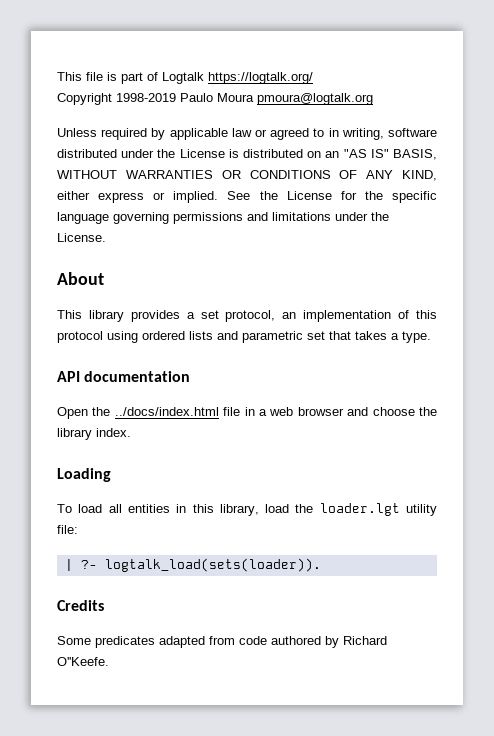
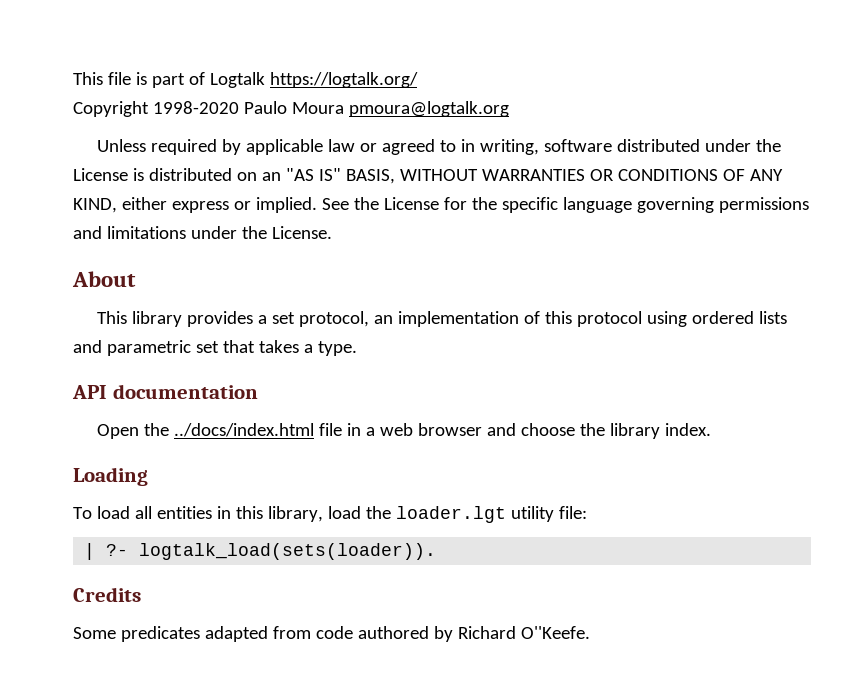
[116,93,176,102] 1998-2019 -> [152,101,239,114] 1998-2020

